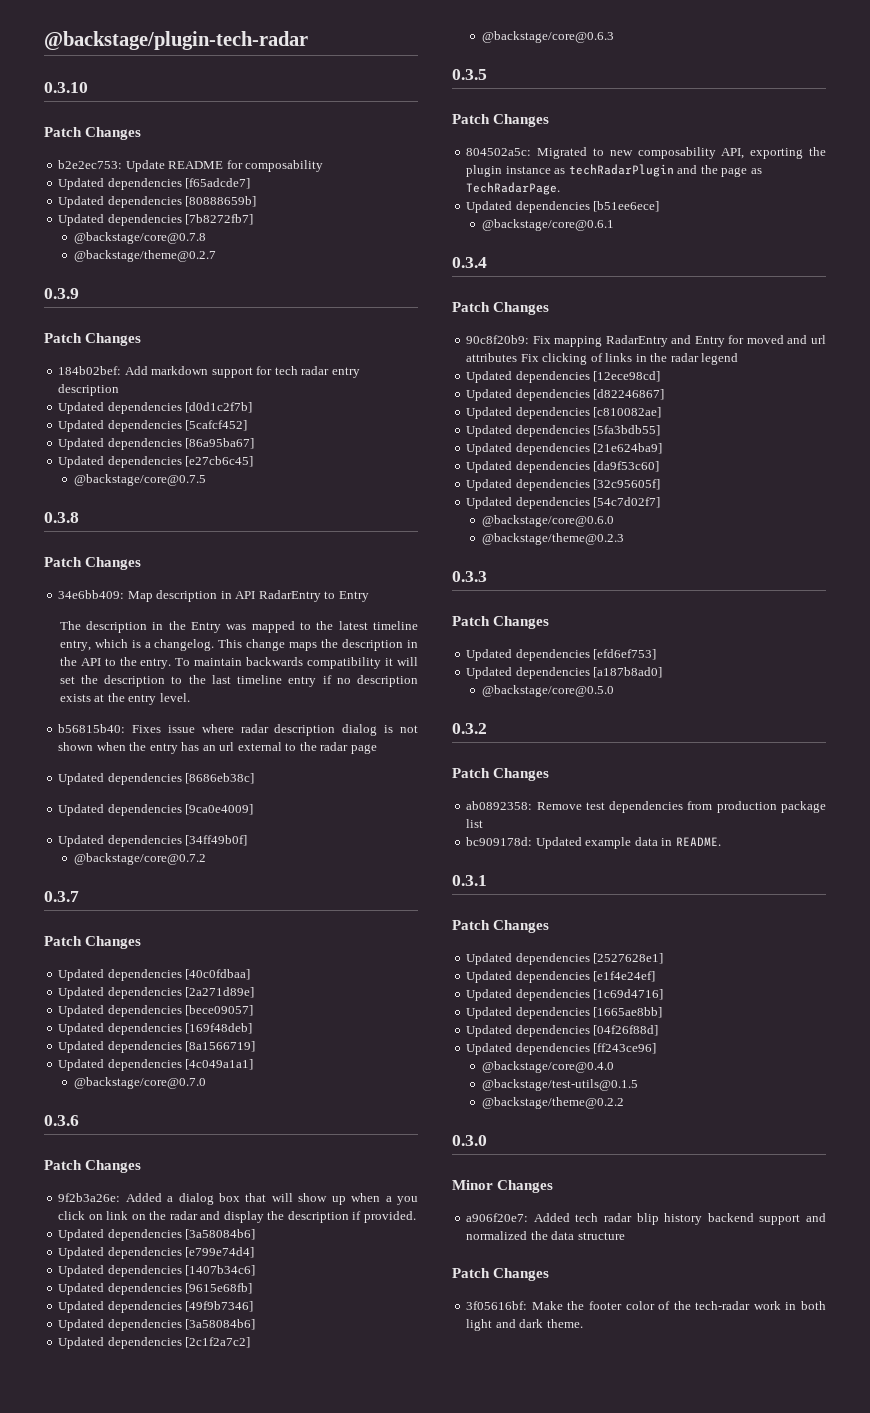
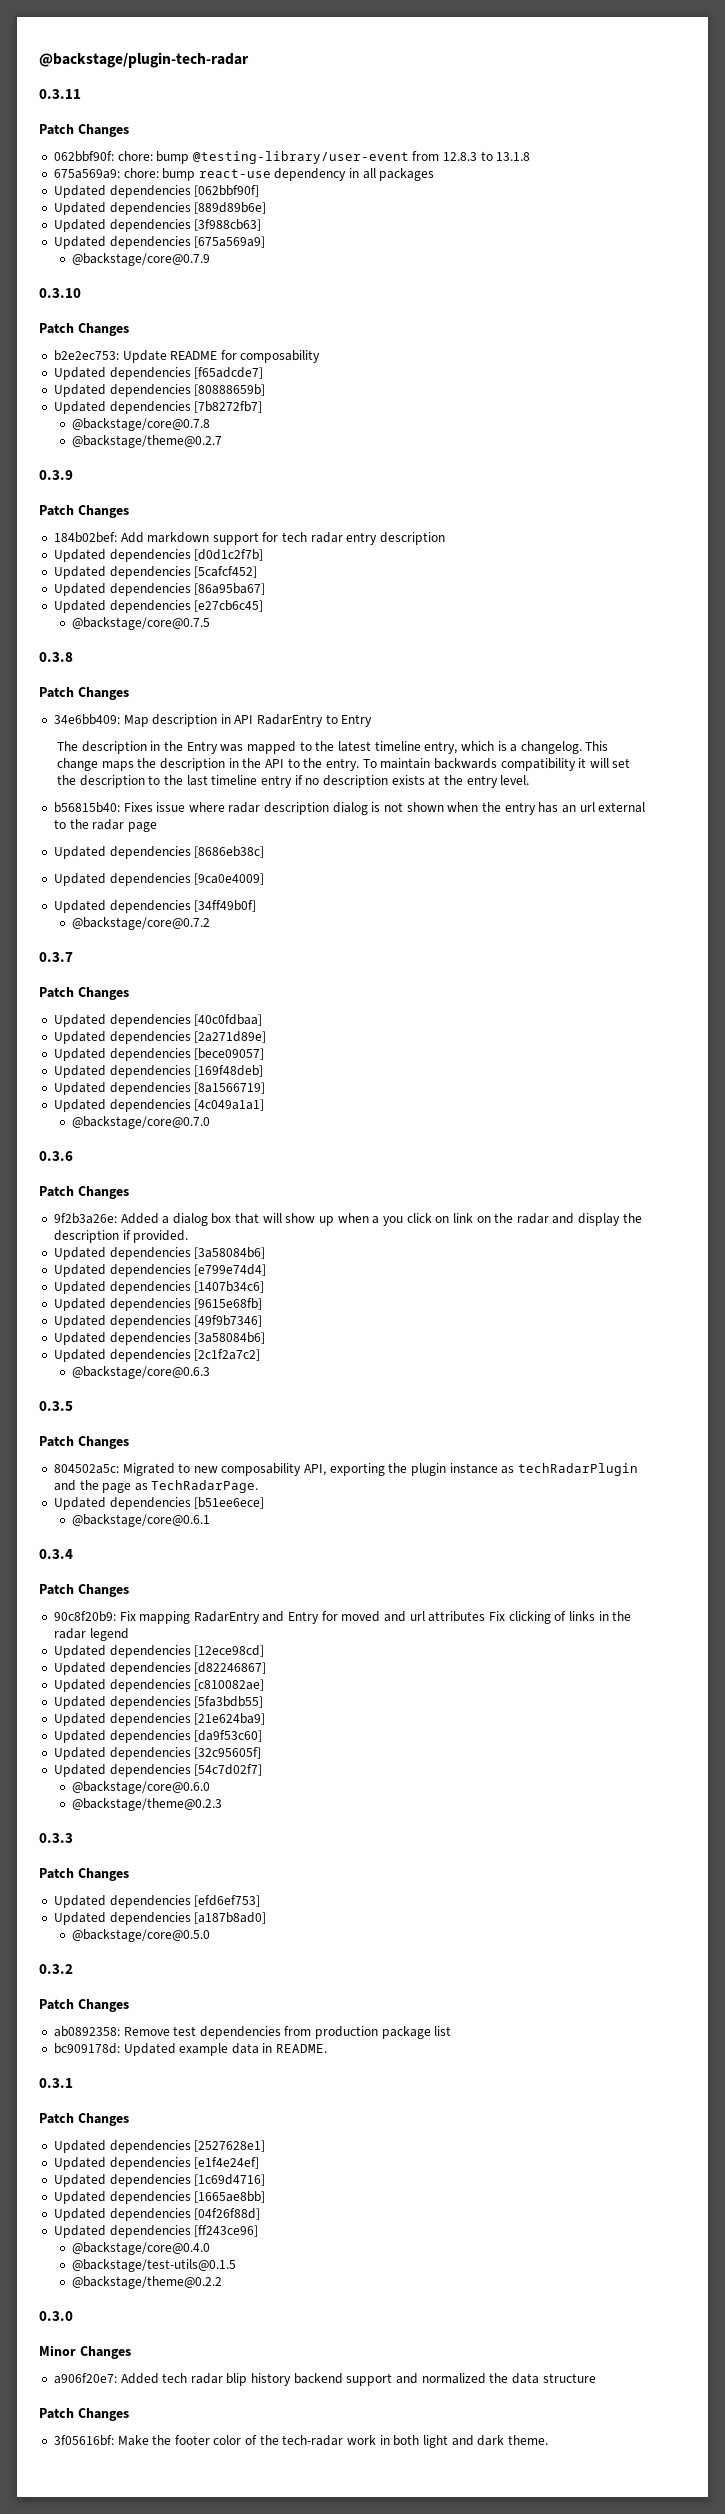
(308, 40) none -> [39,89,81,99] [39,124,129,137] [53,151,531,164] [53,168,435,181] [53,185,260,198] [53,202,267,215] [53,219,262,232] [53,236,266,249] [71,253,210,266] // 0.3.11 // Patch Changes // 062bbf90f: chore: bump @testing-library/user-event from 12.8.3 to 13.1.8 // 675a569a9: chore: bump react-use dependency in all packages // Updated dependencies [062bbf90f] // Updated dependencies [889d89b6e] // Updated dependencies [3f988cb63] // Updated dependencies [675a569a9] // @backstage/core@0.7.9

